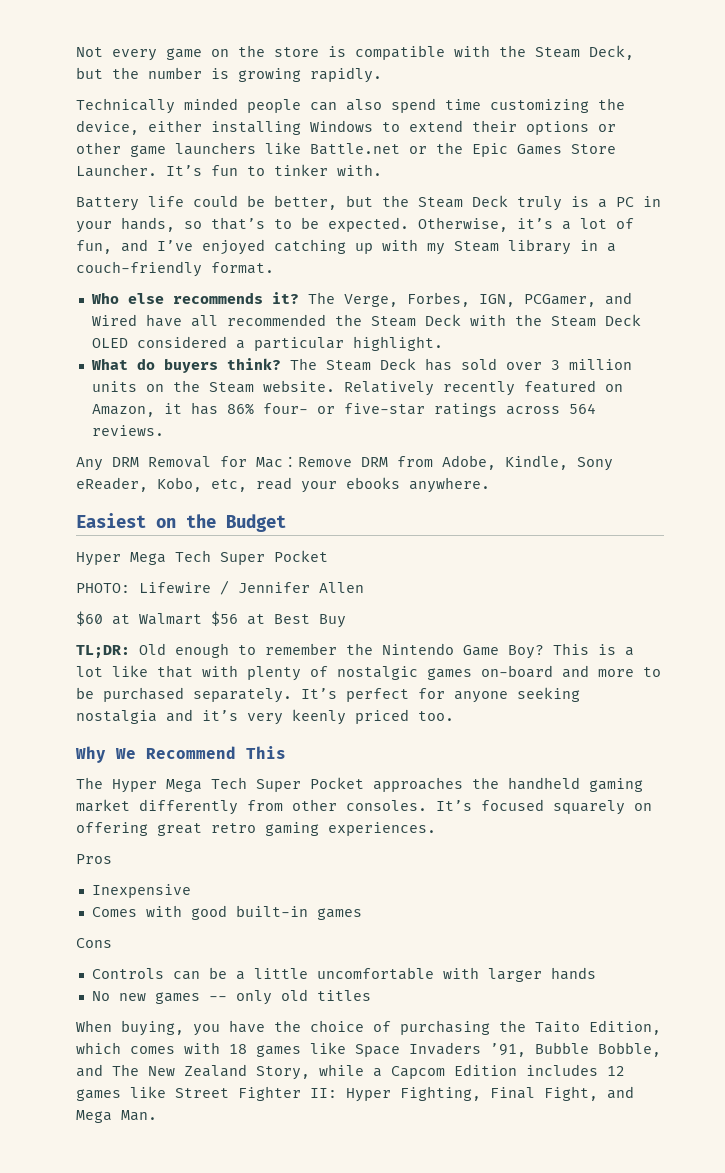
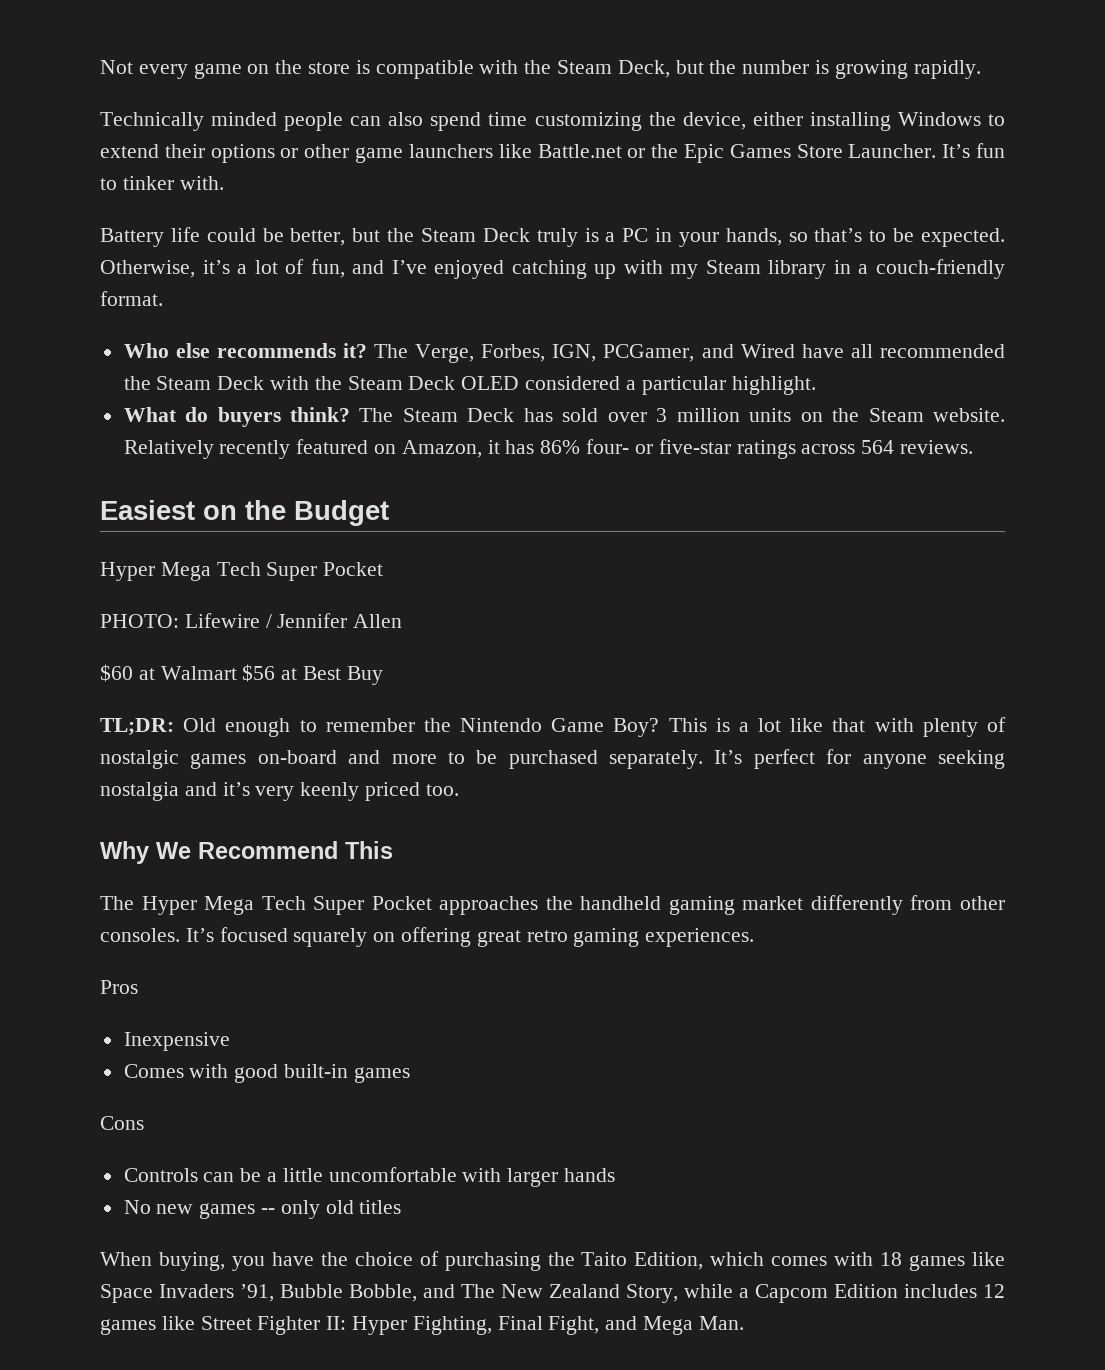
[76,455,613,471] [76,477,490,493] // Any DRM Removal for Mac：Remove DRM from Adobe, Kindle, Sony eReader, Kobo, etc, read your ebooks anywhere. -> (973, 447) none

